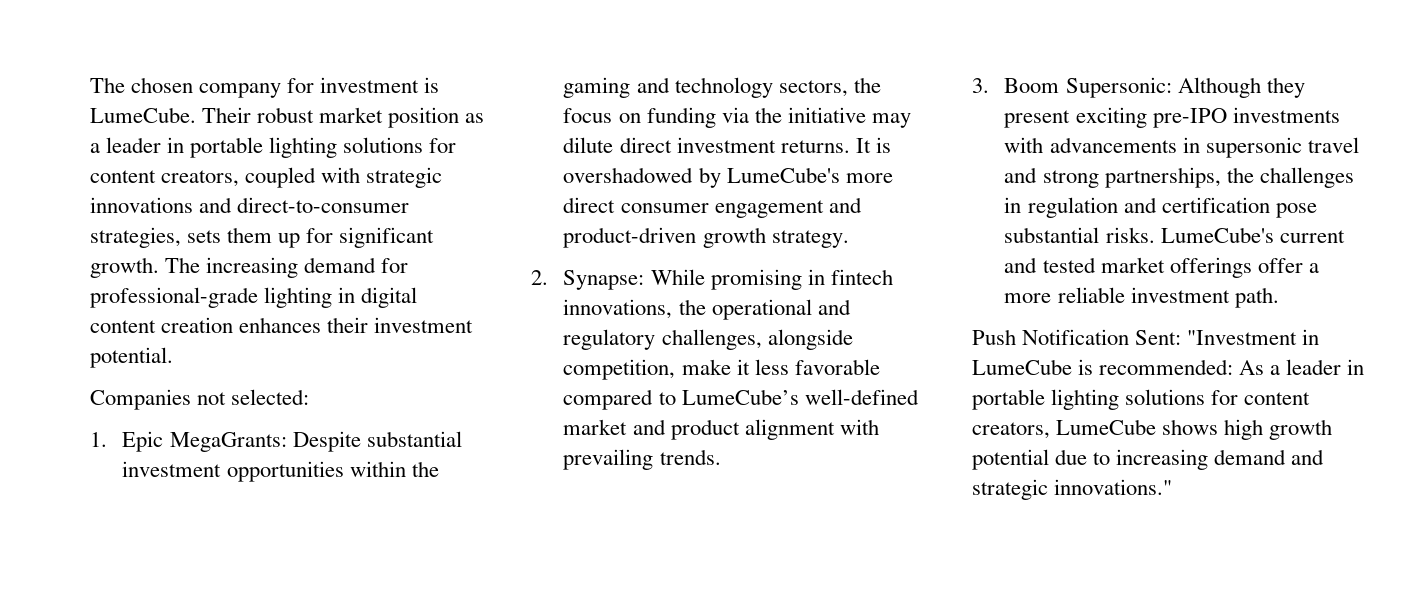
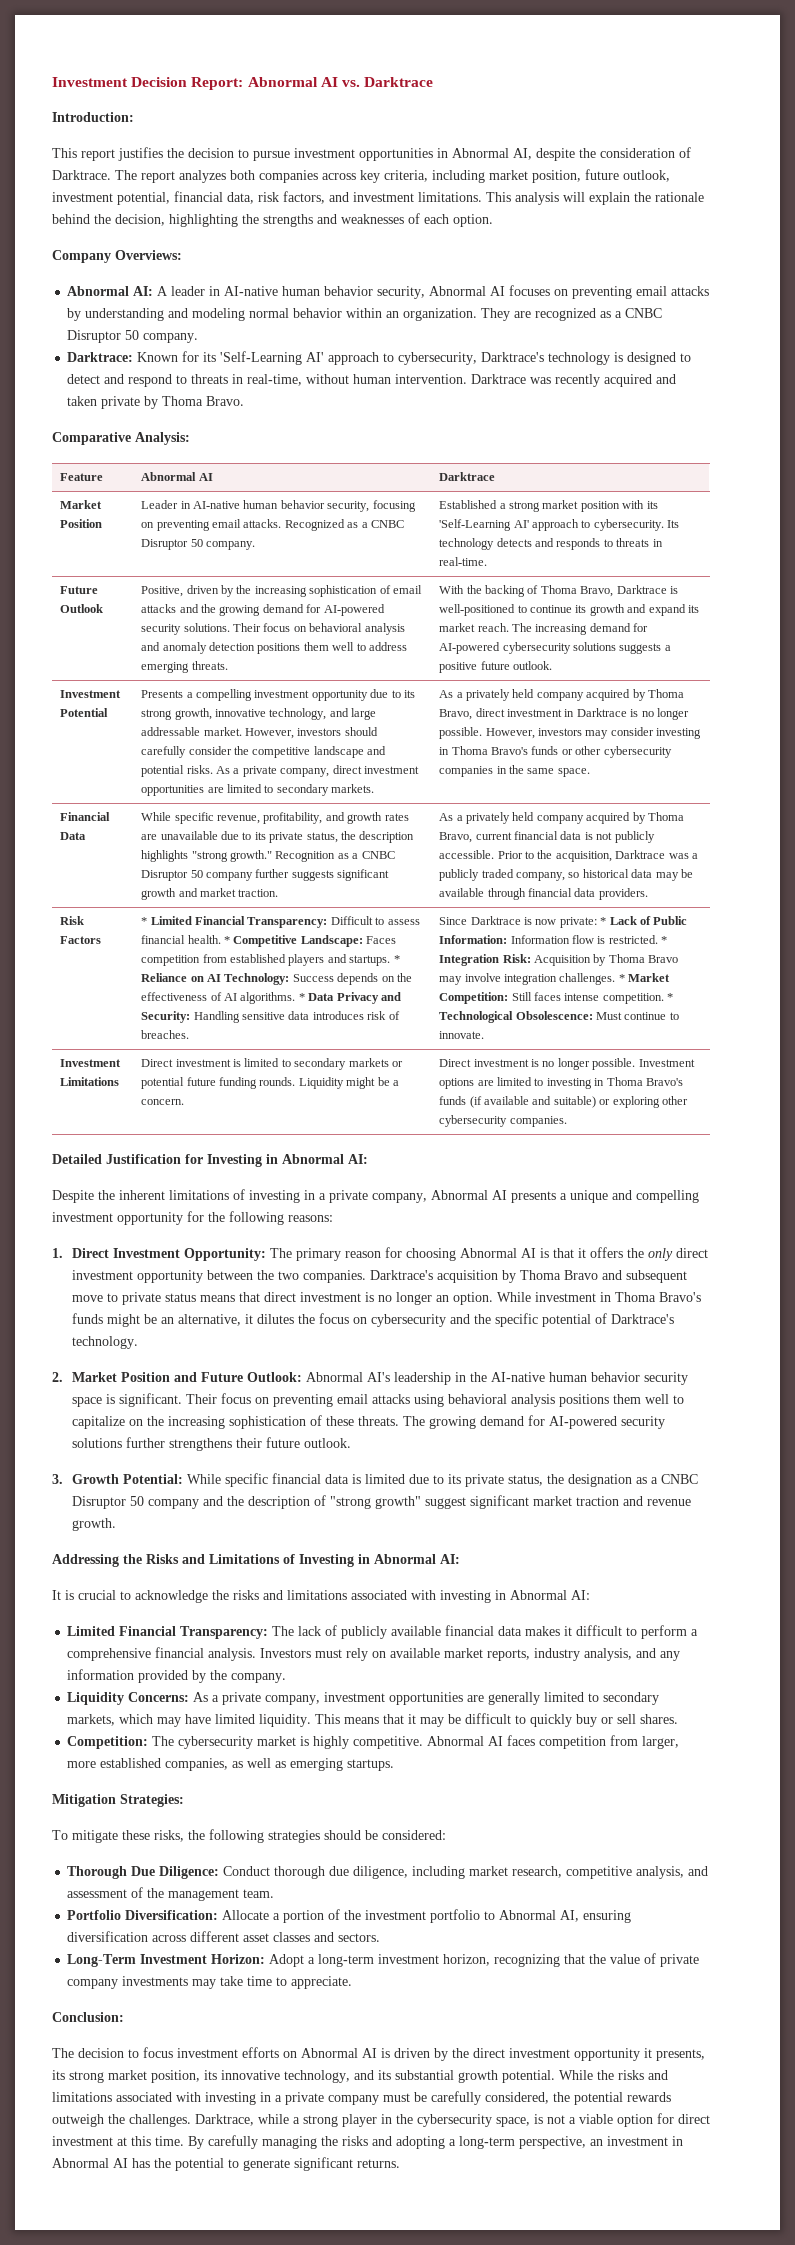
[90,77,440,98] [90,107,485,128] [90,137,457,158] [90,167,443,188] [90,197,410,213] [90,227,435,248] [90,257,409,278] [90,287,418,308] [90,317,474,333] [90,347,173,368] [90,389,310,410] [90,431,462,452] [122,461,439,482] [563,77,881,98] [563,107,911,128] [563,137,891,153] [563,167,893,188] [563,197,862,218] [563,227,849,248] [531,269,893,290] [563,299,851,320] [563,329,853,350] [563,359,880,380] [563,389,919,410] [563,419,879,440] [563,449,721,470] [972,77,1305,98] [1004,107,1340,128] [1004,137,1359,158] [1004,167,1354,188] [1004,197,1317,218] [1004,227,1345,243] [1004,257,1319,278] [1004,287,1279,308] [972,329,1320,345] [972,359,1365,375] [972,389,1311,410] [972,419,1333,440] [972,449,1325,470] [972,479,1173,500] The chosen company for investment is LumeCube. Their robust market position as a leader in portable lighting solutions for content creators, coupled with strategic innovations and direct-to-consumer strategies, sets them up for significant growth. The increasing demand for professional-grade lighting in digital content creation enhances their investment potential. // Companies not selected: // 1. Epic MegaGrants: Despite substantial investment opportunities within the gaming and technology sectors, the focus on funding via the initiative may dilute direct investment returns. It is overshadowed by LumeCube's more direct consumer engagement and product-driven growth strategy. // 2. Synapse: While promising in fintech innovations, the operational and regulatory challenges, alongside competition, make it less favorable compared to LumeCube’s well-defined market and product alignment with prevailing trends. // 3. Boom Supersonic: Although they present exciting pre-IPO investments with advancements in supersonic travel and strong partnerships, the challenges in regulation and certification pose substantial risks. LumeCube's current and tested market offerings offer a more reliable investment path. // Push Notification Sent: "Investment in LumeCube is recommended: As a leader in portable lighting solutions for content creators, LumeCube shows high growth potential due to increasing demand and strategic innovations." -> [52,77,434,90] [52,112,134,122] [52,147,691,161] [52,169,670,183] [52,191,704,205] [52,213,493,227] [52,250,182,263] [67,285,710,299] [67,308,663,321] [67,330,199,343] [67,351,692,365] [67,374,677,387] [67,396,245,409] [52,432,190,445] [60,473,104,481] [141,472,213,481] [439,472,496,481] [60,500,103,509] [60,519,103,528] [141,500,416,512] [141,519,404,531] [141,539,255,550] [439,500,658,512] [439,519,680,531] [439,538,663,550] [439,557,488,566] [60,586,99,594] [60,604,104,613] [141,585,422,597] [141,604,385,616] [141,623,405,635] [141,642,407,654] [141,661,228,673] [439,585,678,597] [439,604,699,616] [439,623,649,635] [439,642,671,654] [439,661,552,673] [60,690,122,698] [60,708,109,717] [141,689,415,701] [141,708,377,720] [141,727,378,739] [141,746,387,758] [141,765,419,777] [141,784,375,796] [439,689,684,701] [439,708,689,720] [439,727,702,739] [439,746,672,758] [439,765,590,777] [60,812,111,821] [60,832,87,840] [141,812,409,824] [141,831,415,843] [141,850,395,862] [141,869,390,881] [141,888,279,900] [439,812,684,824] [439,831,655,843] [439,850,698,862] [439,869,693,881] [439,888,648,900] [60,916,85,925] [60,936,102,944] [141,916,420,928] [141,935,397,947] [141,954,400,966] [141,973,412,985] [141,992,401,1004] [141,1011,400,1023] [141,1030,190,1039] [439,916,688,928] [439,935,668,944] [439,954,679,966] [439,973,671,985] [439,992,674,1004] [439,1011,679,1023] [439,1031,485,1039] [60,1059,122,1067] [60,1077,120,1086] [141,1058,403,1070] [141,1077,399,1089] [141,1099,185,1105] [439,1058,695,1070] [439,1077,683,1089] [439,1096,688,1108] [439,1115,567,1127] [52,1154,368,1167] [52,1189,699,1203] [52,1211,333,1225] [52,1247,708,1261] [71,1270,687,1283] [71,1292,701,1305] [71,1313,674,1327] [71,1336,138,1349] [52,1372,688,1385] [71,1393,684,1407] [71,1415,665,1429] [71,1437,351,1451] [52,1473,698,1487] [71,1495,691,1509] [71,1518,116,1531] [52,1554,460,1567] [52,1590,590,1603] [67,1625,699,1639] [67,1647,681,1661] [67,1669,287,1683] [67,1692,660,1705] [67,1713,679,1727] [67,1735,680,1749] [67,1758,395,1771] [52,1794,184,1807] [52,1829,446,1843] [67,1866,709,1879] [67,1887,275,1901] [67,1909,632,1923] [67,1931,381,1942] [67,1953,700,1967] [67,1976,353,1989] [52,2012,124,2022] [52,2047,705,2061] [52,2070,668,2083] [52,2091,671,2105] [52,2113,710,2127] [52,2135,683,2149] [52,2157,400,2171] Investment Decision Report: Abnormal AI vs. Darktrace // Introduction: // This report justifies the decision to pursue investment opportunities in Abnormal AI, despite the consideration of Darktrace. The report analyzes both companies across key criteria, including market position, future outlook, investment potential, financial data, risk factors, and investment limitations. This analysis will explain the rationale behind the decision, highlighting the strengths and weaknesses of each option. // Company Overviews: // Abnormal AI: A leader in AI-native human behavior security, Abnormal AI focuses on preventing email attacks by understanding and modeling normal behavior within an organization. They are recognized as a CNBC Disruptor 50 company. // Darktrace: Known for its 'Self-Learning AI' approach to cybersecurity, Darktrace's technology is designed to detect and respond to threats in real-time, without human intervention. Darktrace was recently acquired and taken private by Thoma Bravo. // Comparative Analysis: // Feature | Abnormal AI | Darktrace // Market Position | Leader in AI-native human behavior security, focusing on preventing email attacks. Recognized as a CNBC Disruptor 50 company. | Established a strong market position with its 'Self-Learning AI' approach to cybersecurity. Its technology detects and responds to threats in real-time. // Future Outlook | Positive, driven by the increasing sophistication of email attacks and the growing demand for AI-powered security solutions. Their focus on behavioral analysis and anomaly detection positions them well to address emerging threats. | With the backing of Thoma Bravo, Darktrace is well-positioned to continue its growth and expand its market reach. The increasing demand for AI-powered cybersecurity solutions suggests a positive future outlook. // Investment Potential | Presents a compelling investment opportunity due to its strong growth, innovative technology, and large addressable market. However, investors should carefully consider the competitive landscape and potential risks. As a private company, direct investment opportunities are limited to secondary markets. | As a privately held company acquired by Thoma Bravo, direct investment in Darktrace is no longer possible. However, investors may consider investing in Thoma Bravo's funds or other cybersecurity companies in the same space. // Financial Data | While specific revenue, profitability, and growth rates are unavailable due to its private status, the description highlights "strong growth." Recognition as a CNBC Disruptor 50 company further suggests significant growth and market traction. | As a privately held company acquired by Thoma Bravo, current financial data is not publicly accessible. Prior to the acquisition, Darktrace was a publicly traded company, so historical data may be available through financial data providers. // Risk Factors | * Limited Financial Transparency: Difficult to assess financial health. * Competitive Landscape: Faces competition from established players and startups. * Reliance on AI Technology: Success depends on the effectiveness of AI algorithms. * Data Privacy and Security: Handling sensitive data introduces risk of breaches. | Since Darktrace is now private: * Lack of Public Information: Information flow is restricted. * Integration Risk: Acquisition by Thoma Bravo may involve integration challenges. * Market Competition: Still faces intense competition. * Technological Obsolescence: Must continue to innovate. // Investment Limitations | Direct investment is limited to secondary markets or potential future funding rounds. Liquidity might be a concern. | Direct investment is no longer possible. Investment options are limited to investing in Thoma Bravo's funds (if available and suitable) or exploring other cybersecurity companies. // Detailed Justification for Investing in Abnormal AI: // Despite the inherent limitations of investing in a private company, Abnormal AI presents a unique and compelling investment opportunity for the following reasons: // 1. Direct Investment Opportunity: The primary reason for choosing Abnormal AI is that it offers the only direct investment opportunity between the two companies. Darktrace's acquisition by Thoma Bravo and subsequent move to private status means that direct investment is no longer an option. While investment in Thoma Bravo's funds might be an alternative, it dilutes the focus on cybersecurity and the specific potential of Darktrace's technology. // 2. Market Position and Future Outlook: Abnormal AI's leadership in the AI-native human behavior security space is significant. Their focus on preventing email attacks using behavioral analysis positions them well to capitalize on the increasing sophistication of these threats. The growing demand for AI-powered security solutions further strengthens their future outlook. // 3. Growth Potential: While specific financial data is limited due to its private status, the designation as a CNBC Disruptor 50 company and the description of "strong growth" suggest significant market traction and revenue growth. // Addressing the Risks and Limitations of Investing in Abnormal AI: // It is crucial to acknowledge the risks and limitations associated with investing in Abnormal AI: // Limited Financial Transparency: The lack of publicly available financial data makes it difficult to perform a comprehensive financial analysis. Investors must rely on available market reports, industry analysis, and any information provided by the company. // Liquidity Concerns: As a private company, investment opportunities are generally limited to secondary markets, which may have limited liquidity. This means that it may be difficult to quickly buy or sell shares. // Competition: The cybersecurity market is highly competitive. Abnormal AI faces competition from larger, more established companies, as well as emerging startups. // Mitigation Strategies: // To mitigate these risks, the following strategies should be considered: // Thorough Due Diligence: Conduct thorough due diligence, including market research, competitive analysis, and assessment of the management team. // Portfolio Diversification: Allocate a portion of the investment portfolio to Abnormal AI, ensuring diversification across different asset classes and sectors. // Long-Term Investment Horizon: Adopt a long-term investment horizon, recognizing that the value of private company investments may take time to appreciate. // Conclusion: // The decision to focus investment efforts on Abnormal AI is driven by the direct investment opportunity it presents, its strong market position, its innovative technology, and its substantial growth potential. While the risks and limitations associated with investing in a private company must be carefully considered, the potential rewards outweigh the challenges. Darktrace, while a strong player in the cybersecurity space, is not a viable option for direct investment at this time. By carefully managing the risks and adopting a long-term perspective, an investment in Abnormal AI has the potential to generate significant returns.

